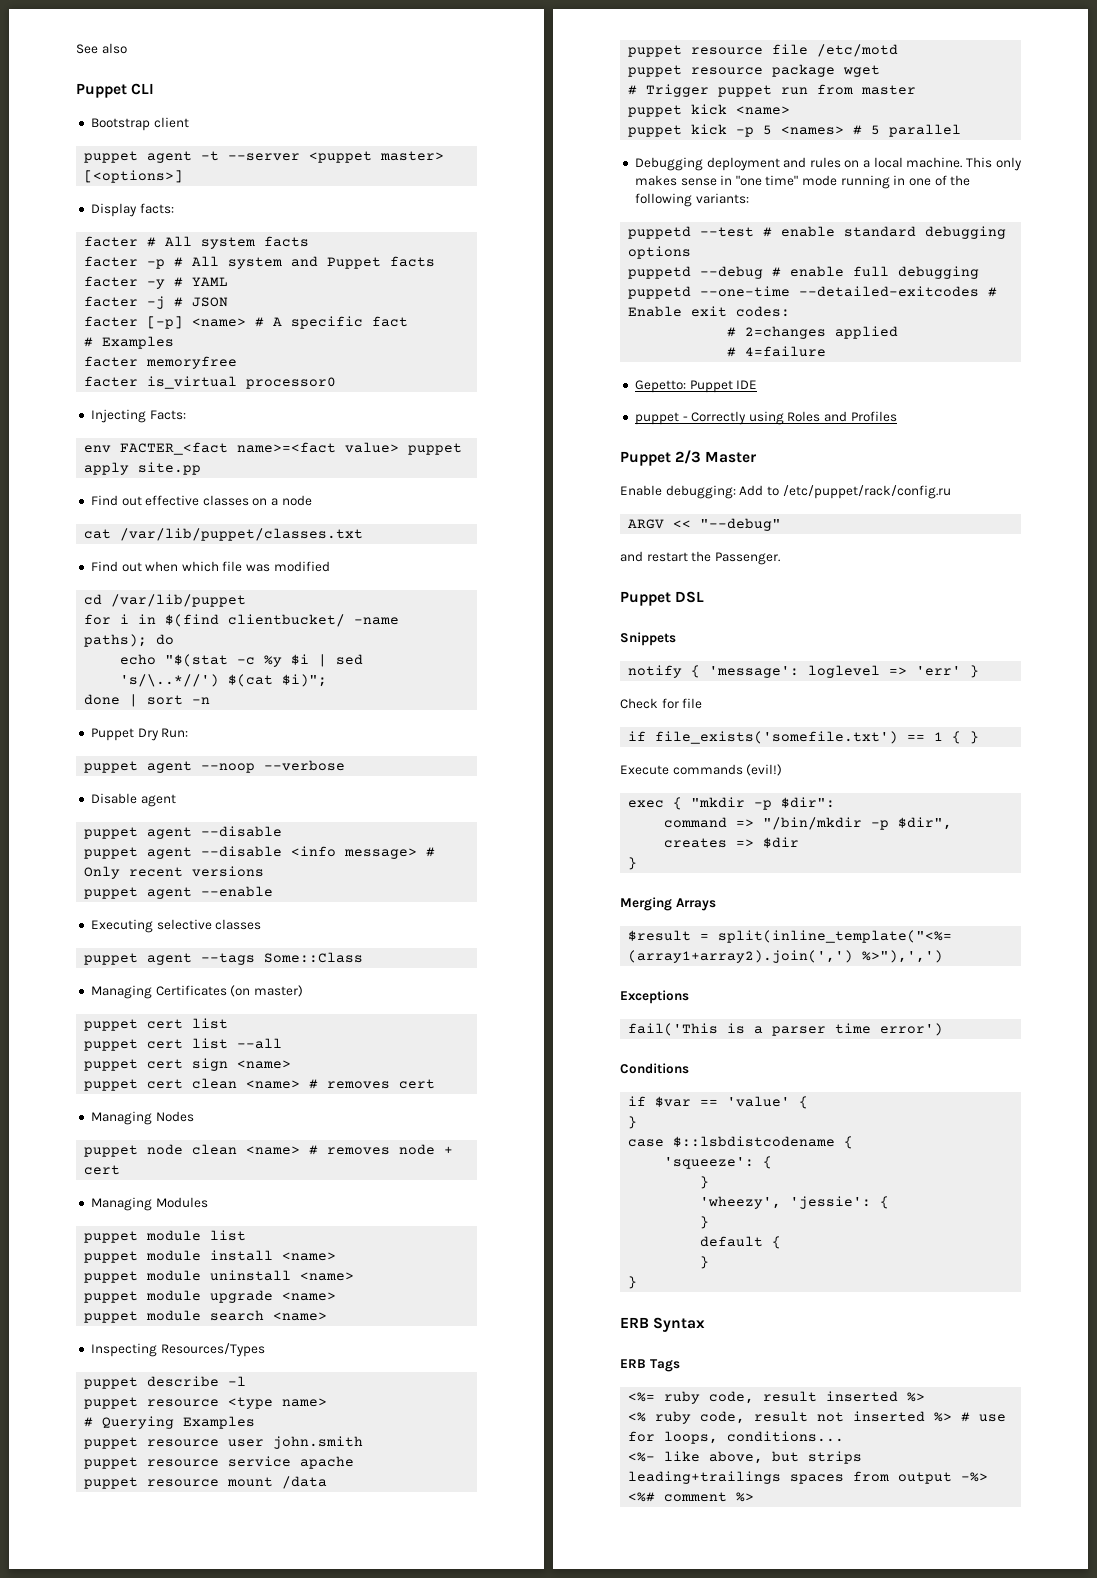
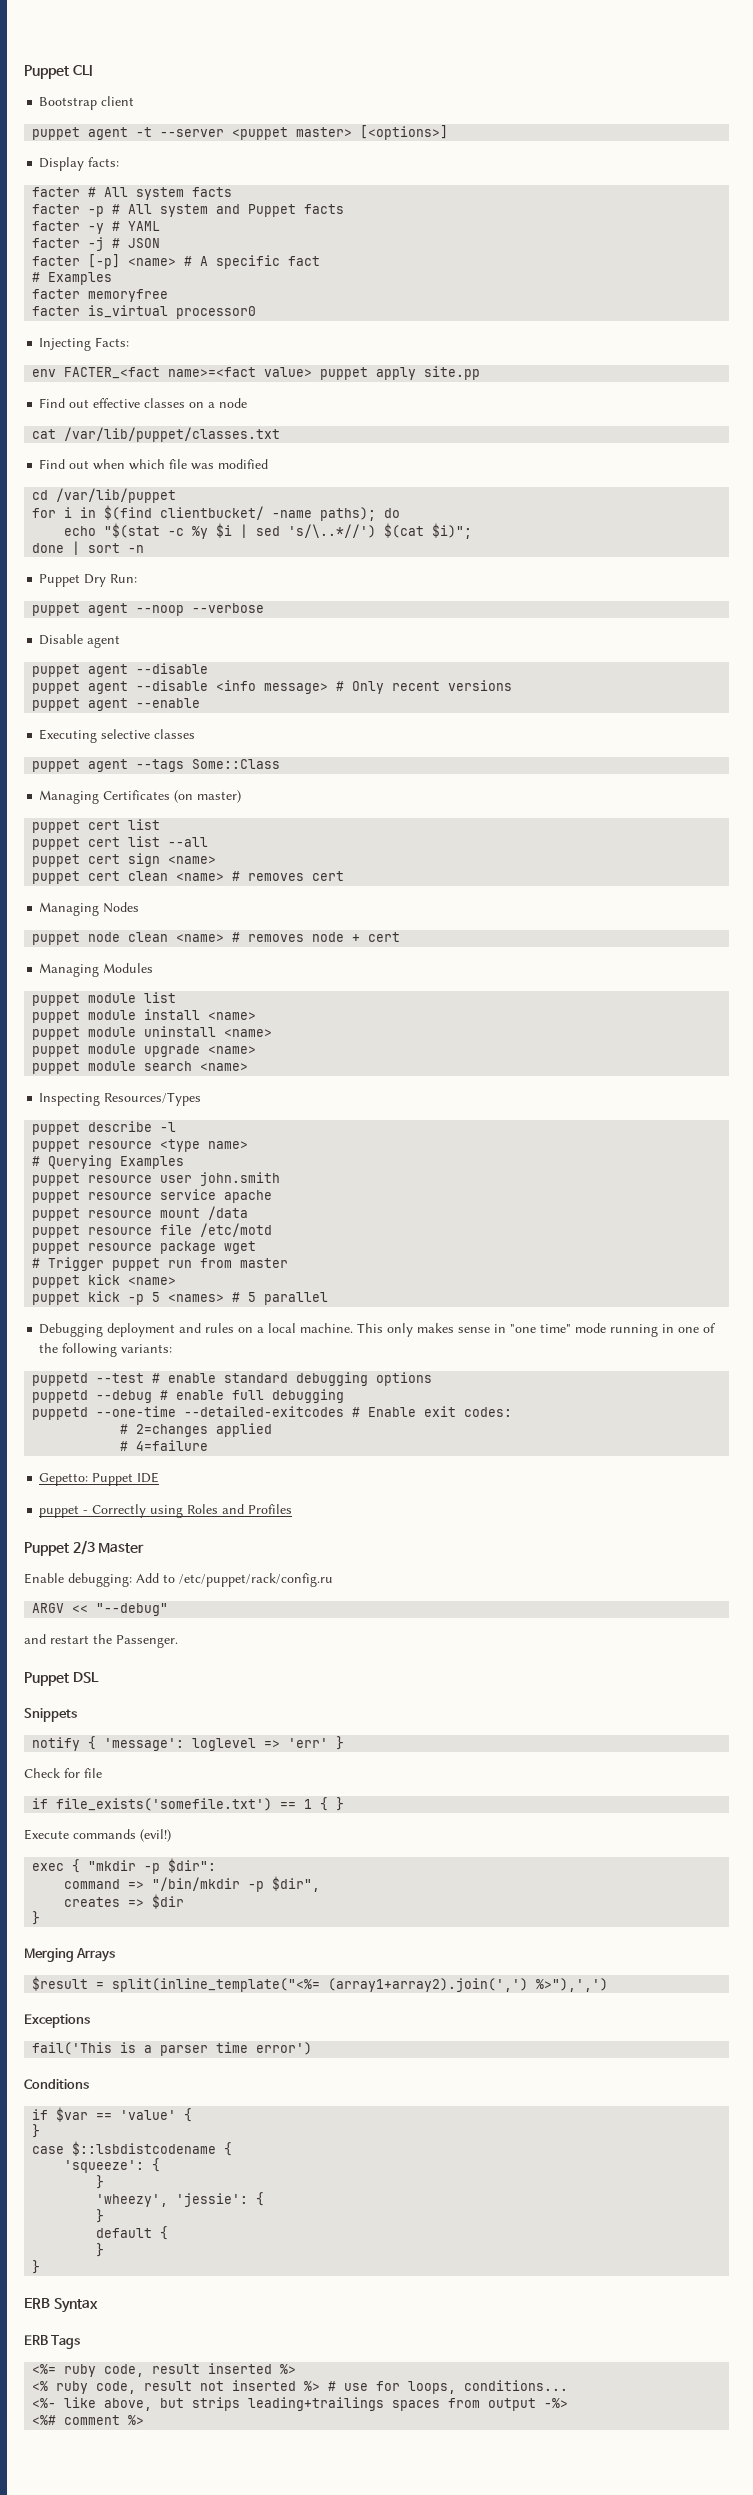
[76,43,127,54] See also // -> (24, 72) none

